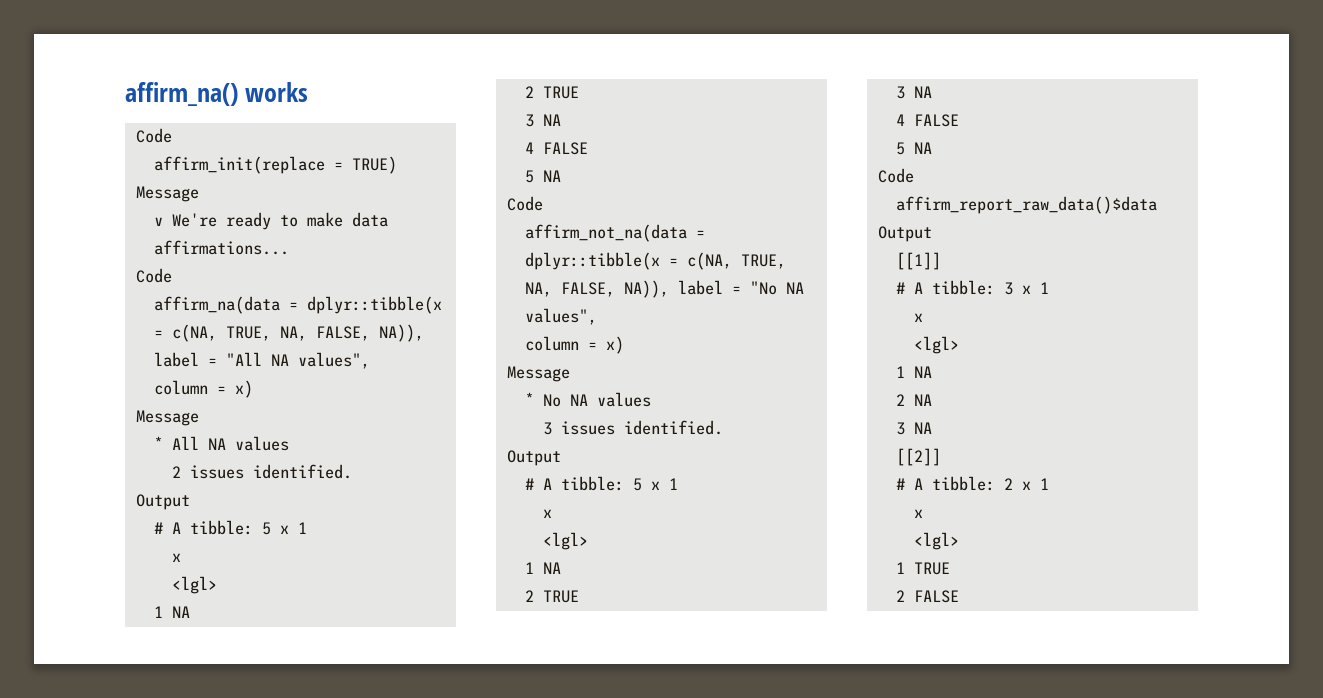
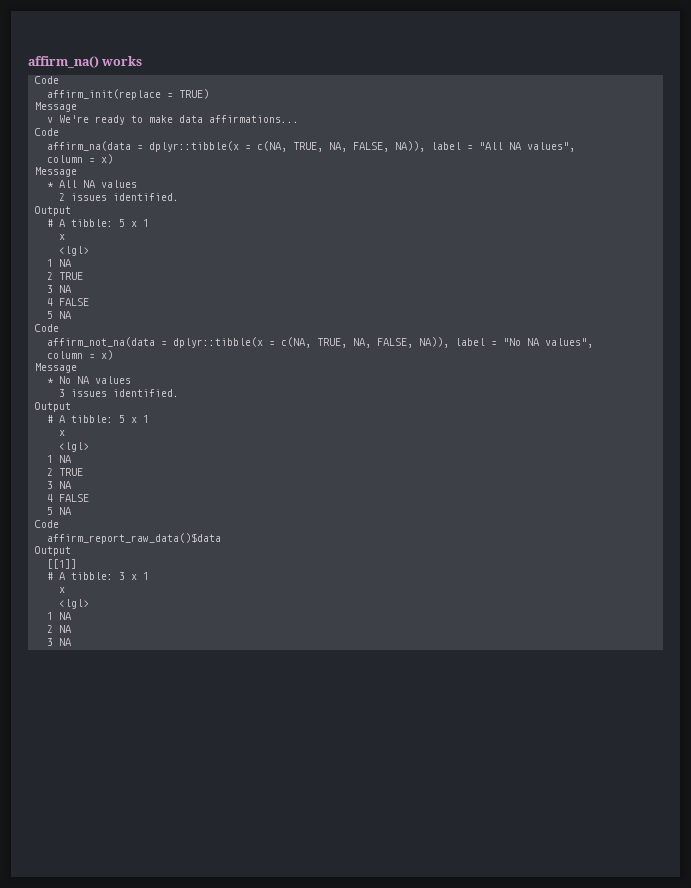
[895,448,941,466] [895,476,1049,491] [913,509,923,518] [913,532,959,550] [895,562,950,575] [895,590,959,603] // [[2]] // # A tibble: 2 x 1 // x // <lgl> // 1 TRUE // 2 FALSE -> (71, 642) none

